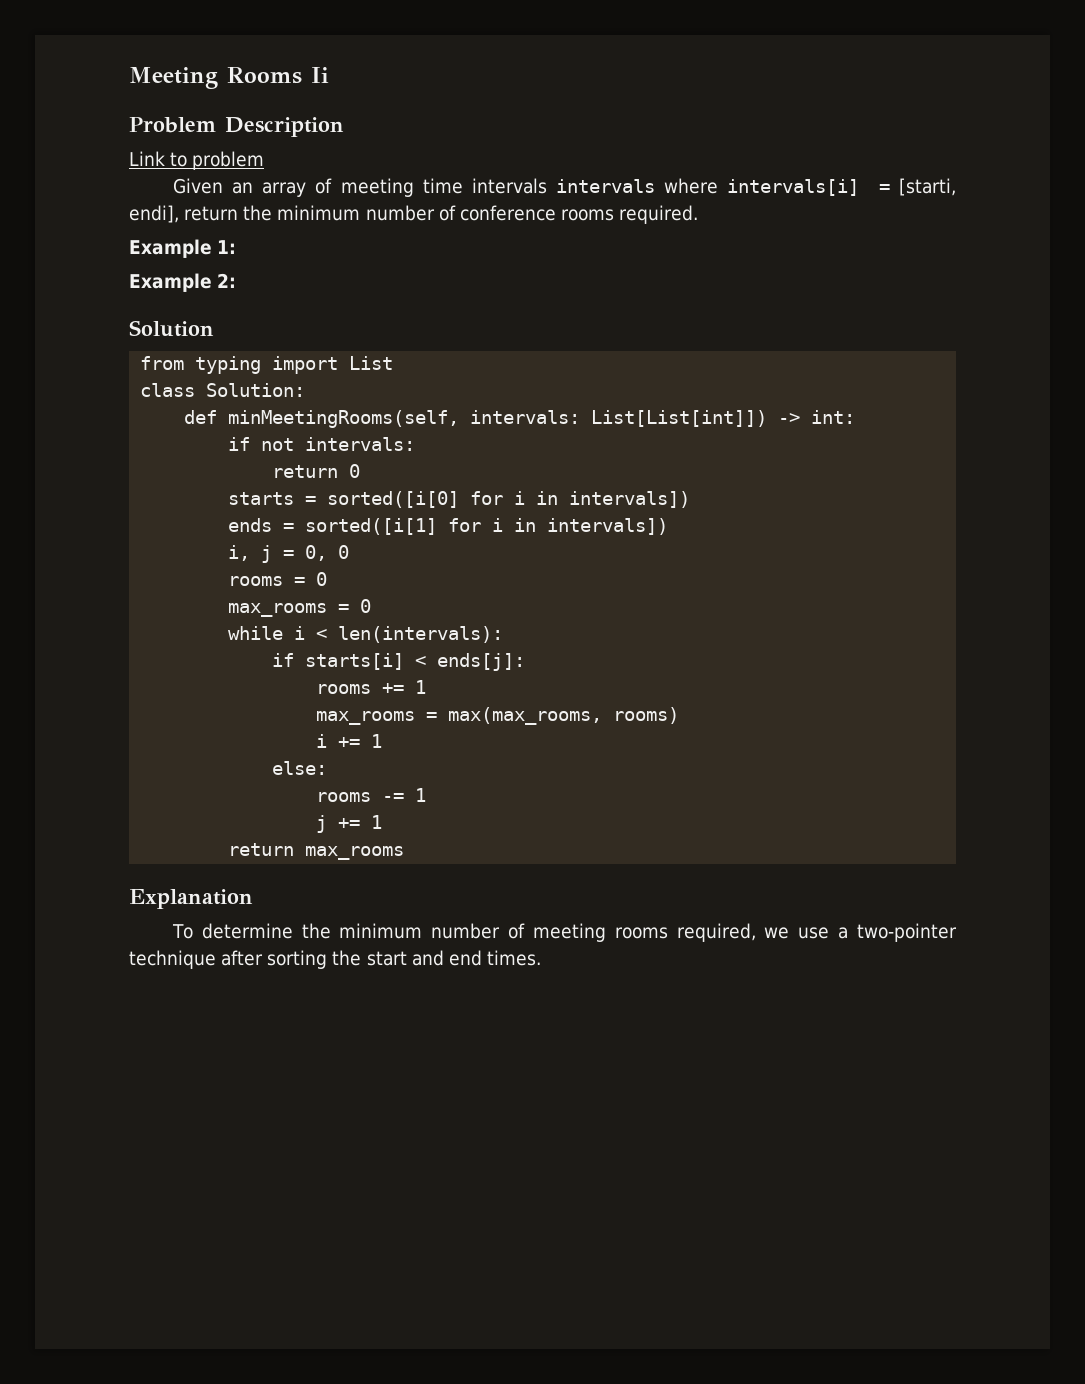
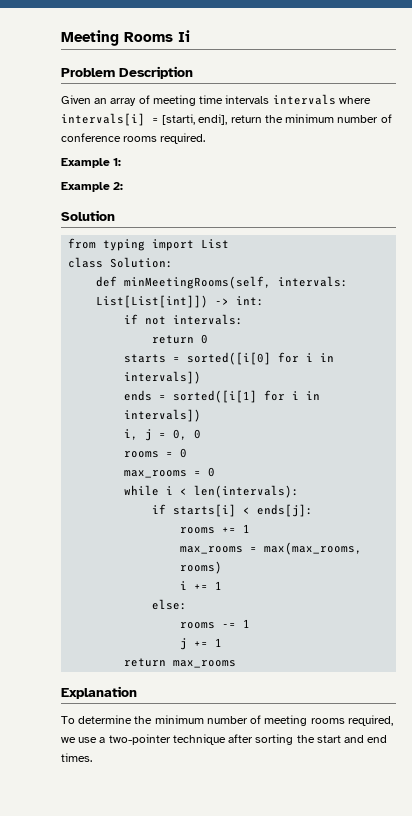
[129,151,265,170] // Link to problem -> (193, 72) none

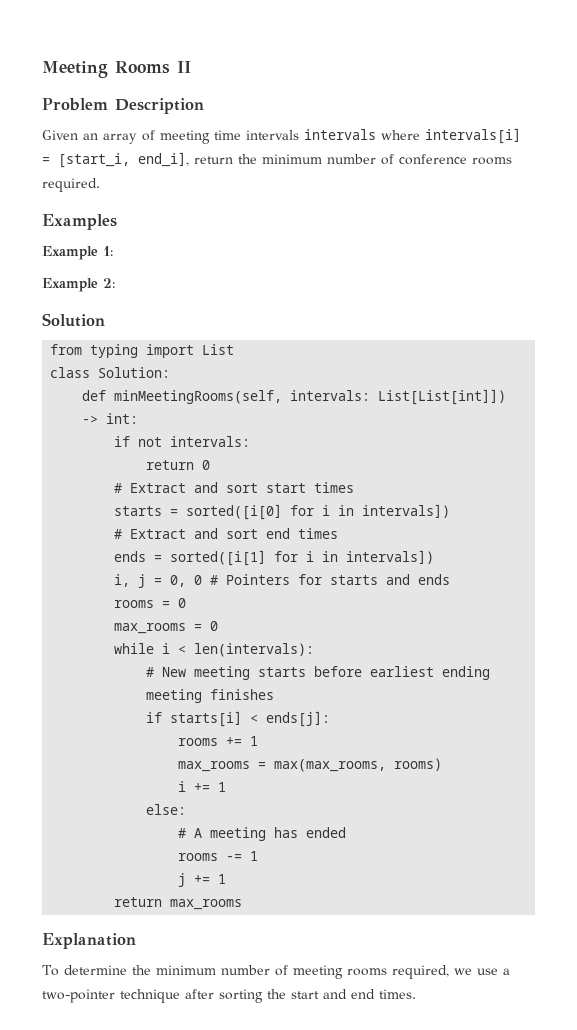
[178,30,190,42] Ii -> [177,61,191,73] II
[162,114,228,125] [starti, endi], -> [58,152,189,168] [start_i, end_i],
(206, 138) none -> [42,214,117,230] // Examples
(209, 339) none -> [114,482,355,493] // # Extract and sort start times
(202, 377) none -> [114,528,339,539] // # Extract and sort end times
(202, 434) none -> [210,574,451,585] # Pointers for starts and ends
(300, 491) none -> [146,666,491,680] [146,689,275,703] // # New meeting starts before earliest ending meeting finishes
(188, 604) none -> [178,827,347,841] // # A meeting has ended

